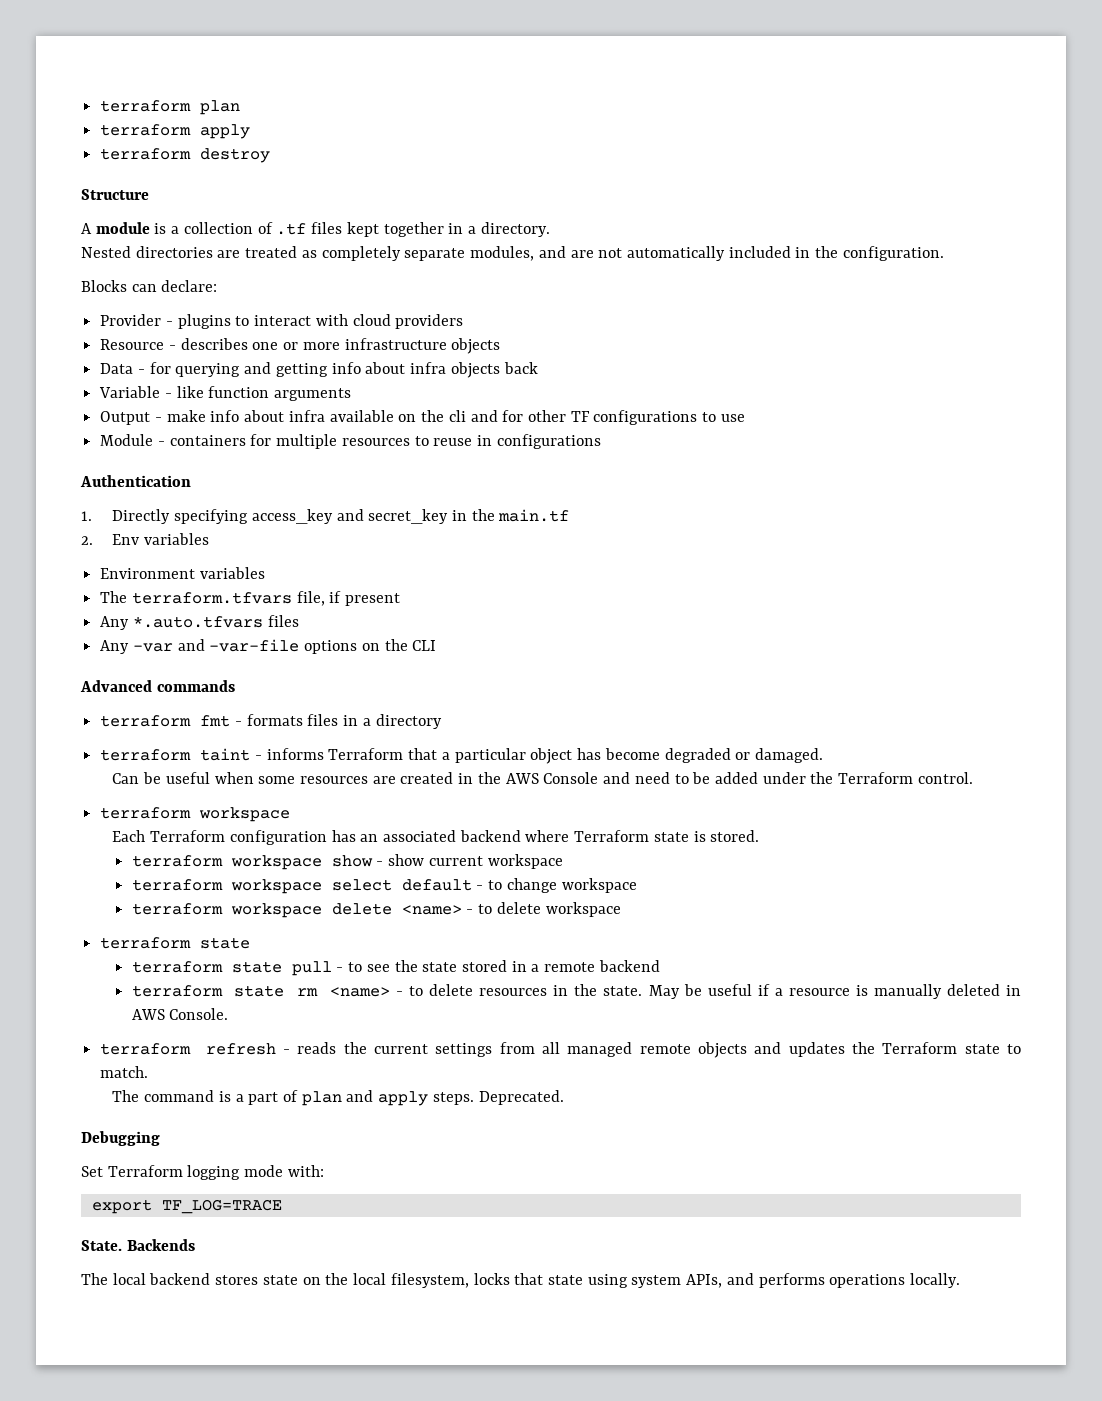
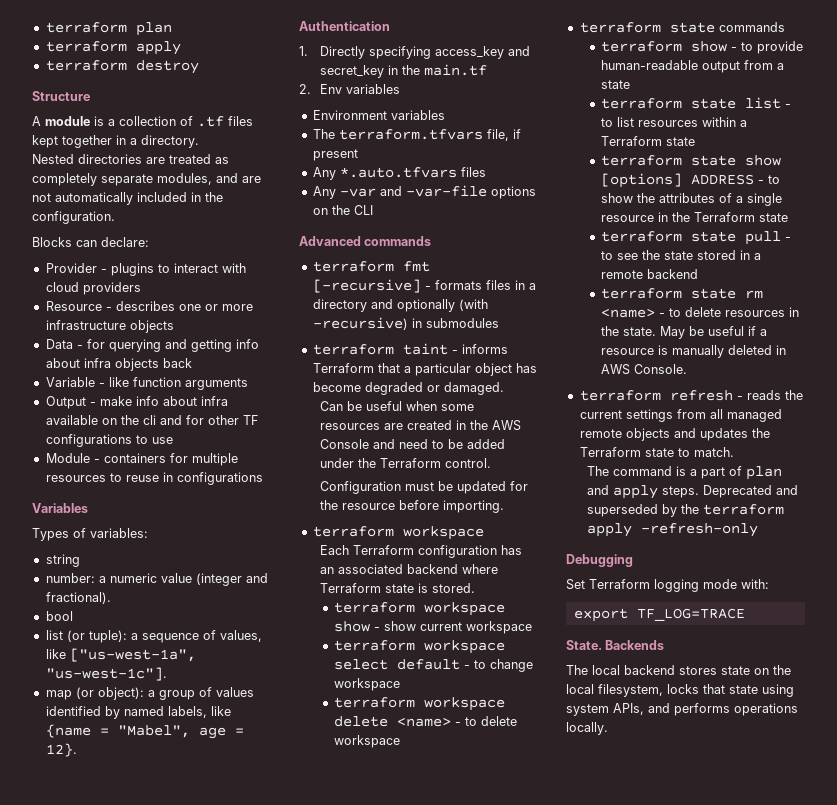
(601, 441) none -> [32,503,88,513] [32,528,148,541] [45,554,80,567] [45,573,268,586] [45,592,111,604] [45,611,73,621] [45,630,262,643] [45,648,196,662] [45,667,167,681] [45,687,254,700] [45,706,231,719] [45,724,244,739] [45,743,77,757] // Variables // Types of variables: // string // number: a numeric value (integer and fractional). // bool // list (or tuple): a sequence of values, like ["us-west-1a", "us-west-1c"]. // map (or object): a group of values identified by named labels, like {name = "Mabel", age = 12}.
(231, 721) none -> [312,279,421,293] [-recursive]
(442, 721) none -> [370,299,488,312] [312,317,499,330] and optionally (with -recursive) in submodules
(973, 778) none -> [320,481,529,494] [320,500,505,513] // Configuration must be updated for the resource before importing.
(251, 943) none -> [718,22,785,32] [600,41,803,54] [600,60,784,73] [600,80,630,89] [600,97,791,109] [600,117,747,127] [600,136,695,146] [600,155,781,166] [600,173,780,188] [600,193,782,206] [600,212,788,222] commands // terraform show - to provide human-readable output from a state // terraform state list - to list resources within a Terraform state // terraform state show [options] ADDRESS - to show the attributes of a single resource in the Terraform state
[478,1090,564,1105] Deprecated. -> [703,485,799,498] [587,504,785,517] [587,523,759,537] Deprecated and superseded by the terraform apply -refresh-only

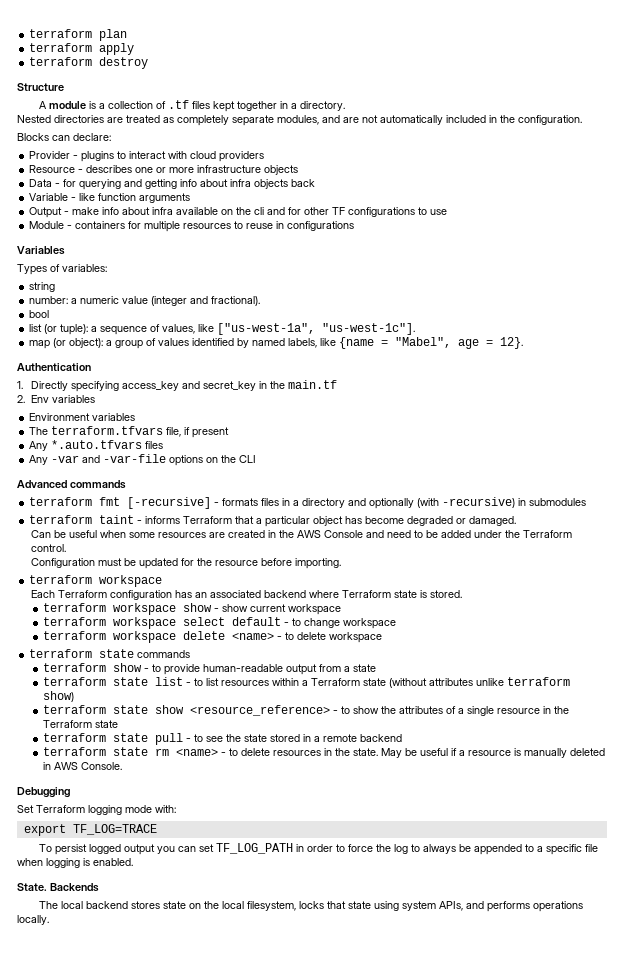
(695, 141) none -> [388,677,570,688] [42,691,74,702] (without attributes unlike terraform show)
[600,173,754,188] [options] ADDRESS -> [189,705,330,716] <resource_reference>
[579,390,803,401] [579,409,782,422] [579,428,770,441] [579,447,734,457] [587,466,783,480] [587,485,799,499] [587,504,785,517] [587,523,759,537] // terraform refresh - reads the current settings from all managed remote objects and updates the Terraform state to match. // The command is a part of plan and apply steps. Deprecated and superseded by the terraform apply -refresh-only -> (122, 766) none
(745, 614) none -> [39,843,599,855] [17,858,133,868] // To persist logged output you can set TF_LOG_PATH in order to force the log to always be appended to a specific file when logging is enabled.

